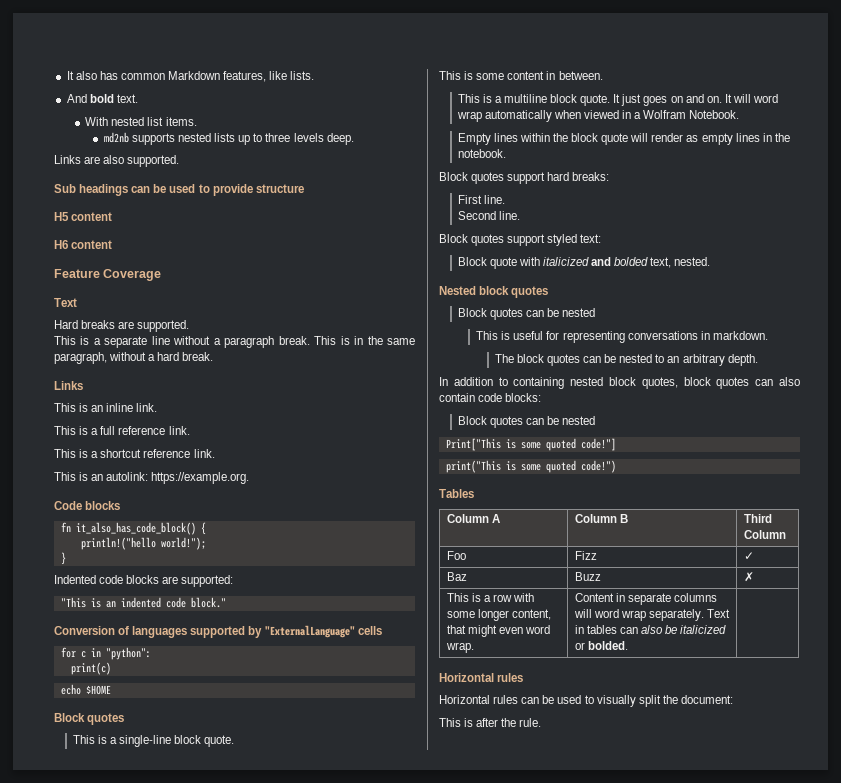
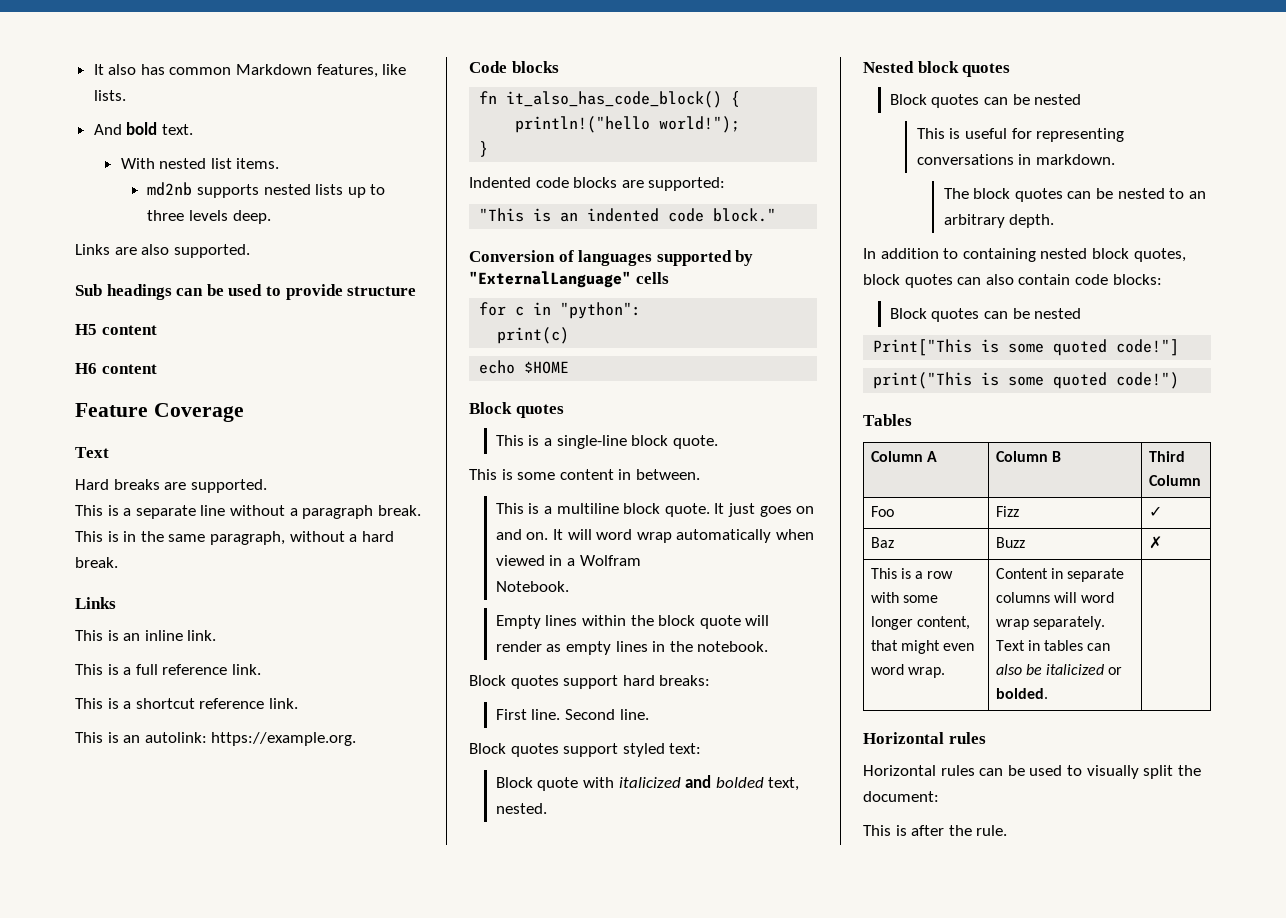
(687, 114) none -> (641, 560) //
(505, 199) // -> (561, 714) none

